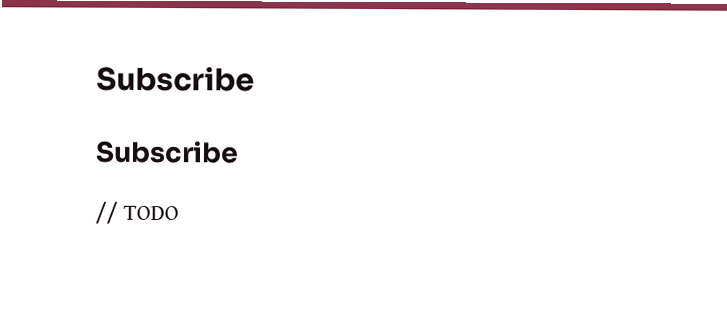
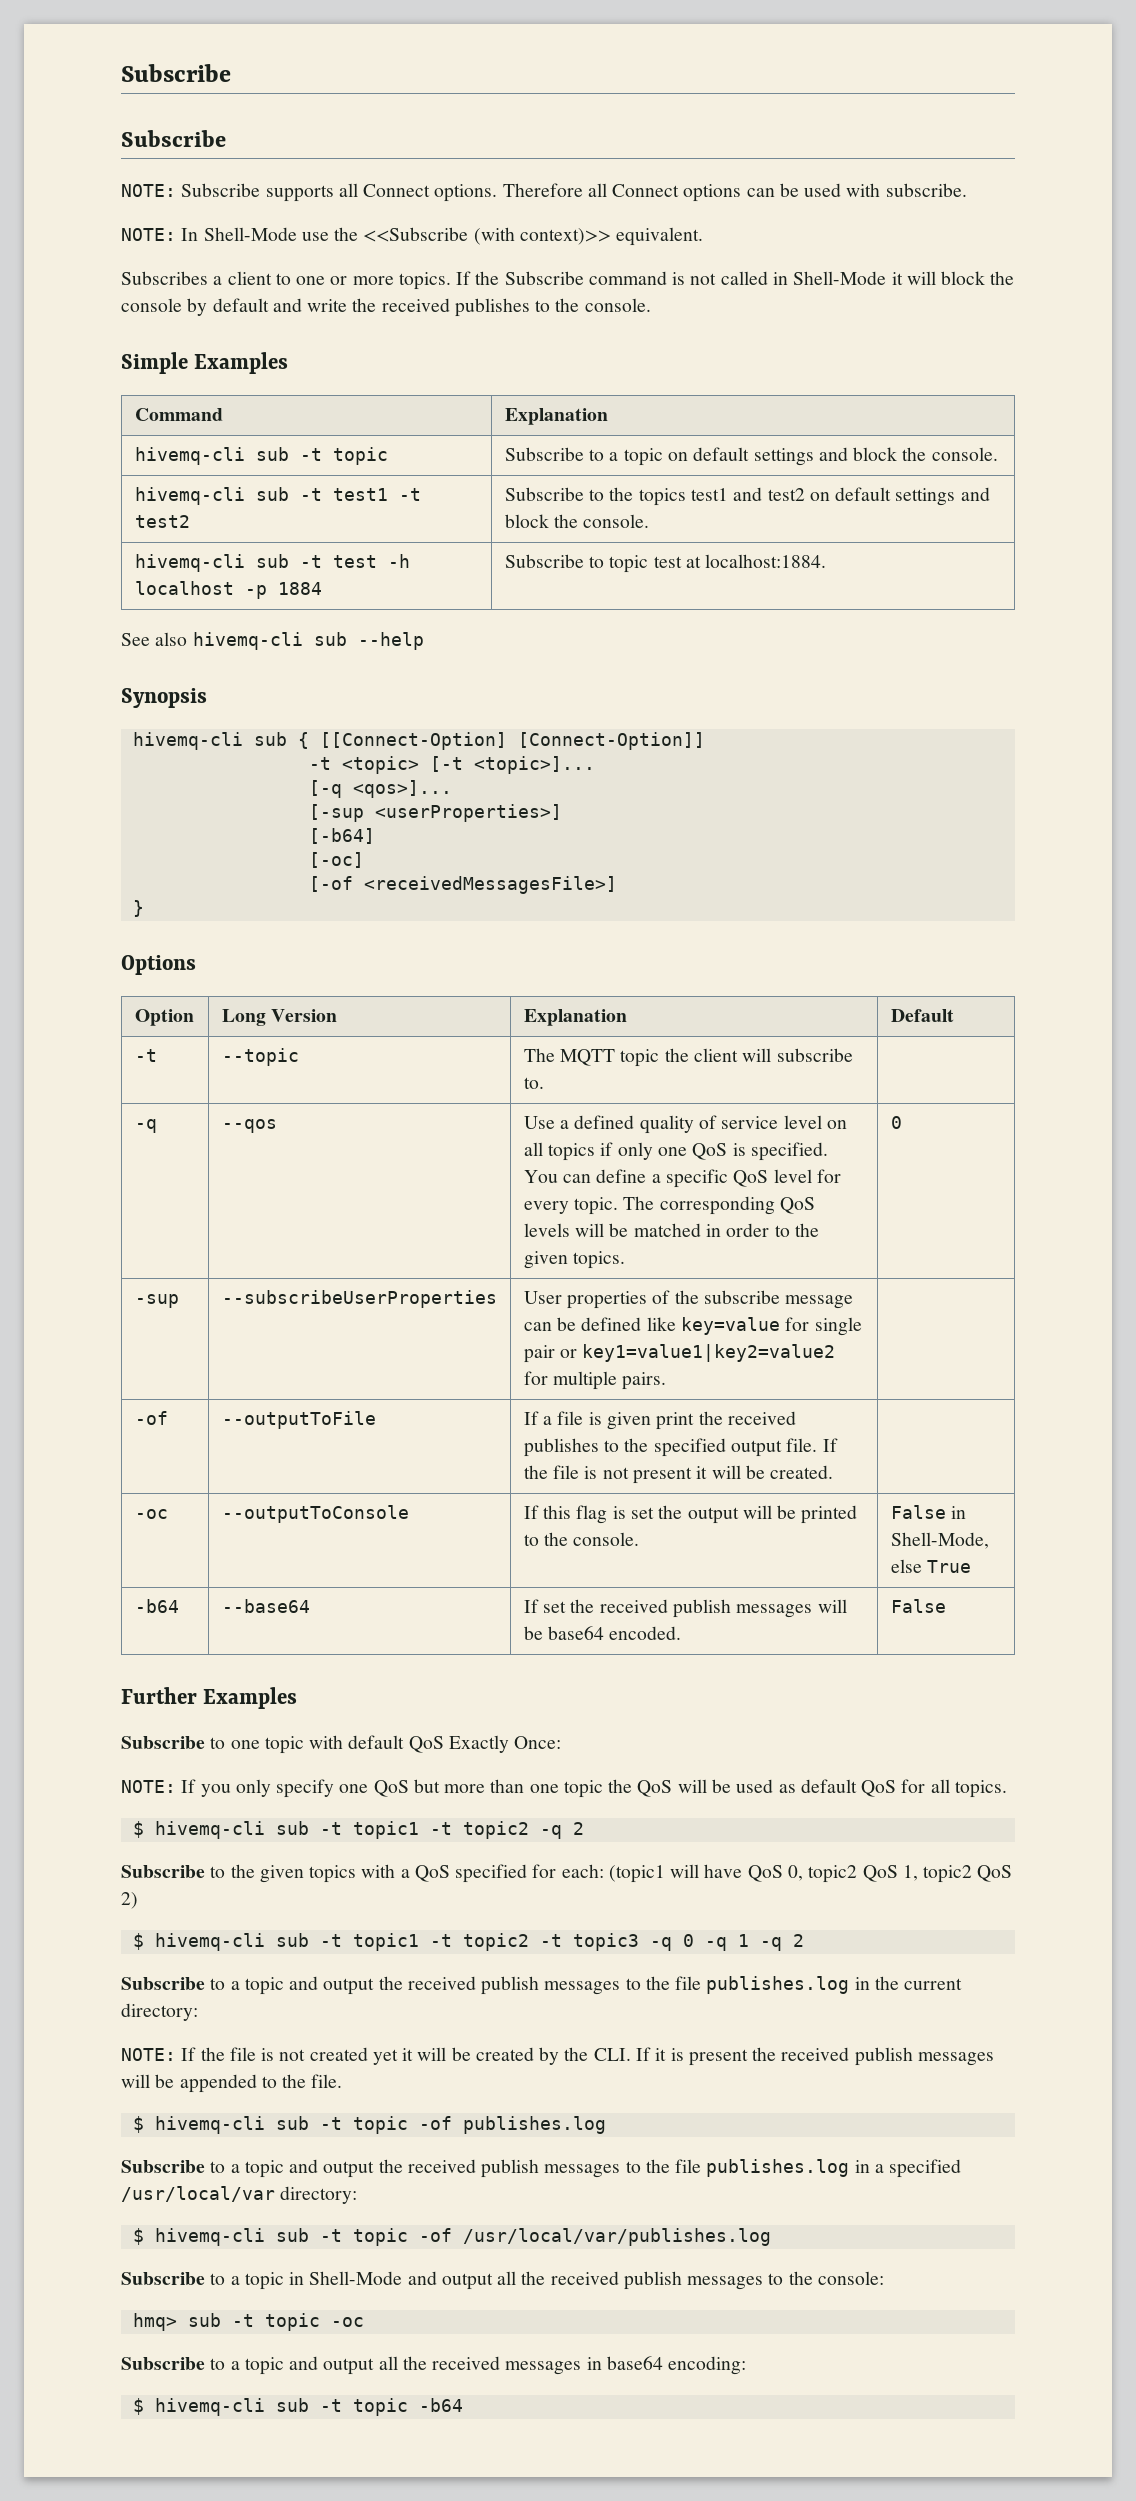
[95,201,180,224] // TODO -> [121,183,967,202] [121,227,704,246] [121,271,1015,290] [121,298,651,317] [121,352,289,374] [134,408,223,421] [504,408,608,425] [134,447,388,465] [504,447,998,466] [134,487,421,505] [134,515,190,528] [504,487,990,506] [504,514,650,528] [134,554,410,572] [134,581,322,599] [504,554,827,573] [121,632,424,650] [121,688,207,708] [132,732,705,750] [308,756,595,774] [308,780,452,798] [308,804,562,822] [308,828,375,844] [308,852,364,868] [308,876,617,894] [132,900,144,917] [121,955,196,975] [134,1009,194,1026] [221,1009,338,1026] [523,1009,627,1026] [890,1009,954,1022] [134,1049,157,1062] [221,1048,299,1066] [523,1048,853,1067] [523,1077,544,1089] [134,1119,157,1133] [221,1119,277,1133] [523,1115,847,1134] [523,1142,828,1161] [523,1169,841,1188] [523,1196,816,1215] [523,1223,819,1237] [523,1251,626,1269] [890,1116,902,1129] [134,1294,179,1308] [221,1290,497,1308] [523,1290,854,1309] [523,1317,862,1336] [523,1344,836,1363] [523,1371,667,1390] [134,1411,168,1425] [221,1411,376,1429] [523,1411,796,1430] [523,1438,838,1457] [523,1465,834,1484] [134,1509,168,1519] [221,1505,409,1523] [523,1505,858,1524] [523,1532,640,1546] [890,1505,967,1519] [890,1532,989,1549] [890,1559,972,1573] [134,1599,179,1613] [221,1599,310,1613] [523,1599,847,1618] [523,1626,682,1640] [890,1599,946,1613] [121,1687,298,1709] [121,1735,562,1754] [121,1779,1007,1798] [132,1821,584,1839] [121,1864,1013,1883] [121,1892,138,1909] [132,1933,804,1951] [121,1976,963,1995] [121,2003,198,2021] [121,2047,994,2066] [121,2074,343,2093] [132,2116,606,2134] [121,2159,962,2178] [121,2186,358,2204] [132,2228,771,2246] [121,2271,884,2290] [132,2313,364,2331] [121,2356,747,2375] [132,2398,463,2416] NOTE: Subscribe supports all Connect options. Therefore all Connect options can be used with subscribe. // NOTE: In Shell-Mode use the <<Subscribe (with context)>> equivalent. // Subscribes a client to one or more topics. If the Subscribe command is not called in Shell-Mode it will block the console by default and write the received publishes to the console. // Simple Examples // Command | Explanation // hivemq-cli sub -t topic | Subscribe to a topic on default settings and block the console. // hivemq-cli sub -t test1 -t test2 | Subscribe to the topics test1 and test2 on default settings and block the console. // hivemq-cli sub -t test -h localhost -p 1884 | Subscribe to topic test at localhost:1884. // See also hivemq-cli sub --help // Synopsis // hivemq-cli sub { [[Connect-Option] [Connect-Option]] // -t <topic> [-t <topic>]... // [-q <qos>]... // [-sup <userProperties>] // [-b64] // [-oc] // [-of <receivedMessagesFile>] // } // Options // Option | Long Version | Explanation | Default // -t | --topic | The MQTT topic the client will subscribe to. | // -q | --qos | Use a defined quality of service level on all topics if only one QoS is specified. You can define a specific QoS level for every topic. The corresponding QoS levels will be matched in order to the given topics. | 0 // -sup | --subscribeUserProperties | User properties of the subscribe message can be defined like key=value for single pair or key1=value1|key2=value2 for multiple pairs. | // -of | --outputToFile | If a file is given print the received publishes to the specified output file. If the file is not present it will be created. | // -oc | --outputToConsole | If this flag is set the output will be printed to the console. | False in Shell-Mode, else True // -b64 | --base64 | If set the received publish messages will be base64 encoded. | False // Further Examples // Subscribe to one topic with default QoS Exactly Once: // NOTE: If you only specify one QoS but more than one topic the QoS will be used as default QoS for all topics. // $ hivemq-cli sub -t topic1 -t topic2 -q 2 // Subscribe to the given topics with a QoS specified for each: (topic1 will have QoS 0, topic2 QoS 1, topic2 QoS 2) // $ hivemq-cli sub -t topic1 -t topic2 -t topic3 -q 0 -q 1 -q 2 // Subscribe to a topic and output the received publish messages to the file publishes.log in the current directory: // NOTE: If the file is not created yet it will be created by the CLI. If it is present the received publish messages will be appended to the file. // $ hivemq-cli sub -t topic -of publishes.log // Subscribe to a topic and output the received publish messages to the file publishes.log in a specified /usr/local/var directory: // $ hivemq-cli sub -t topic -of /usr/local/var/publishes.log // Subscribe to a topic in Shell-Mode and output all the received publish messages to the console: // hmq> sub -t topic -oc // Subscribe to a topic and output all the received messages in base64 encoding: // $ hivemq-cli sub -t topic -b64

